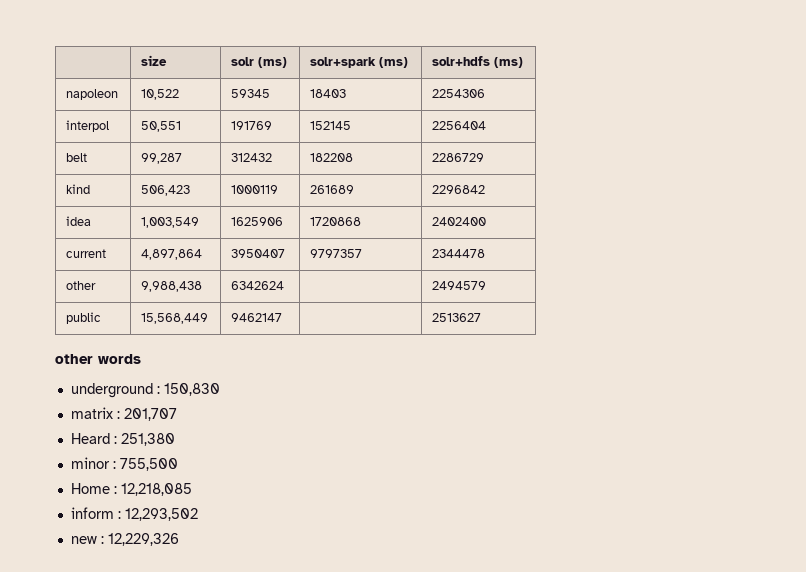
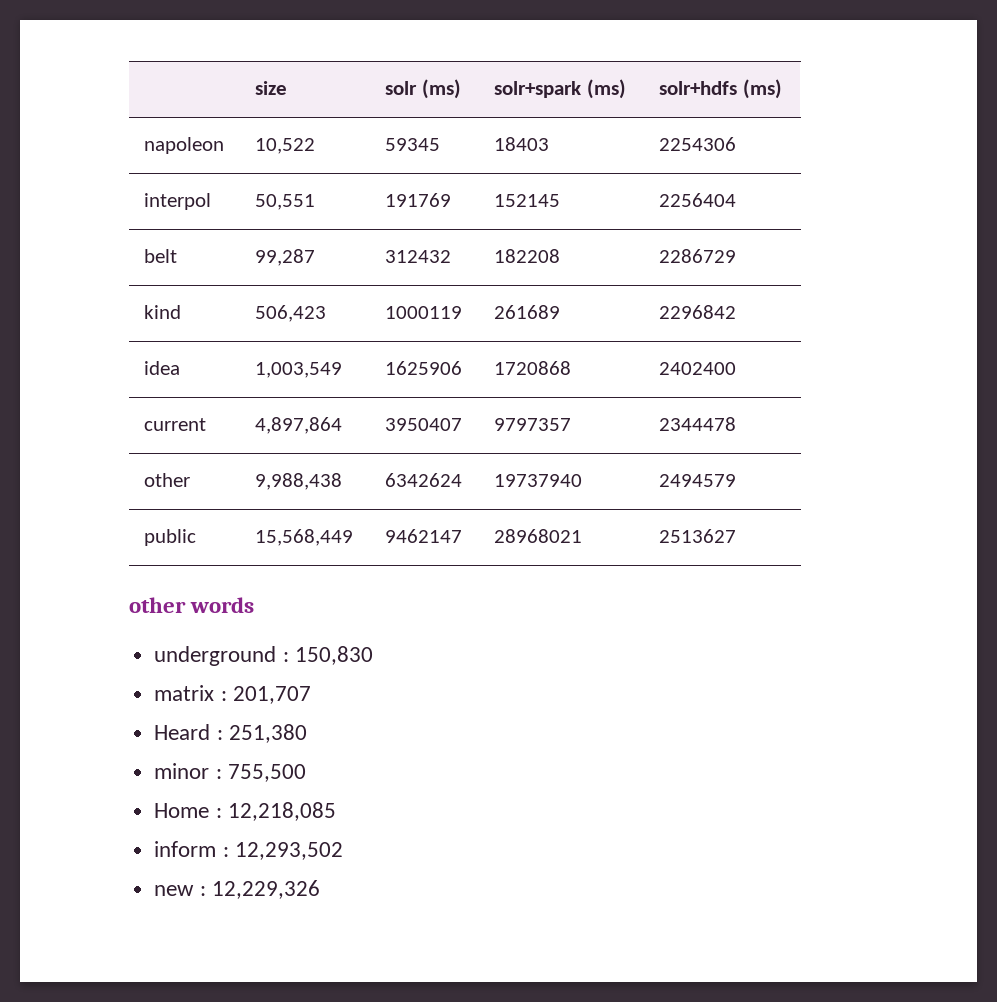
(285, 285) none -> [494,474,583,487] 19737940
(283, 317) none -> [494,529,583,543] 28968021

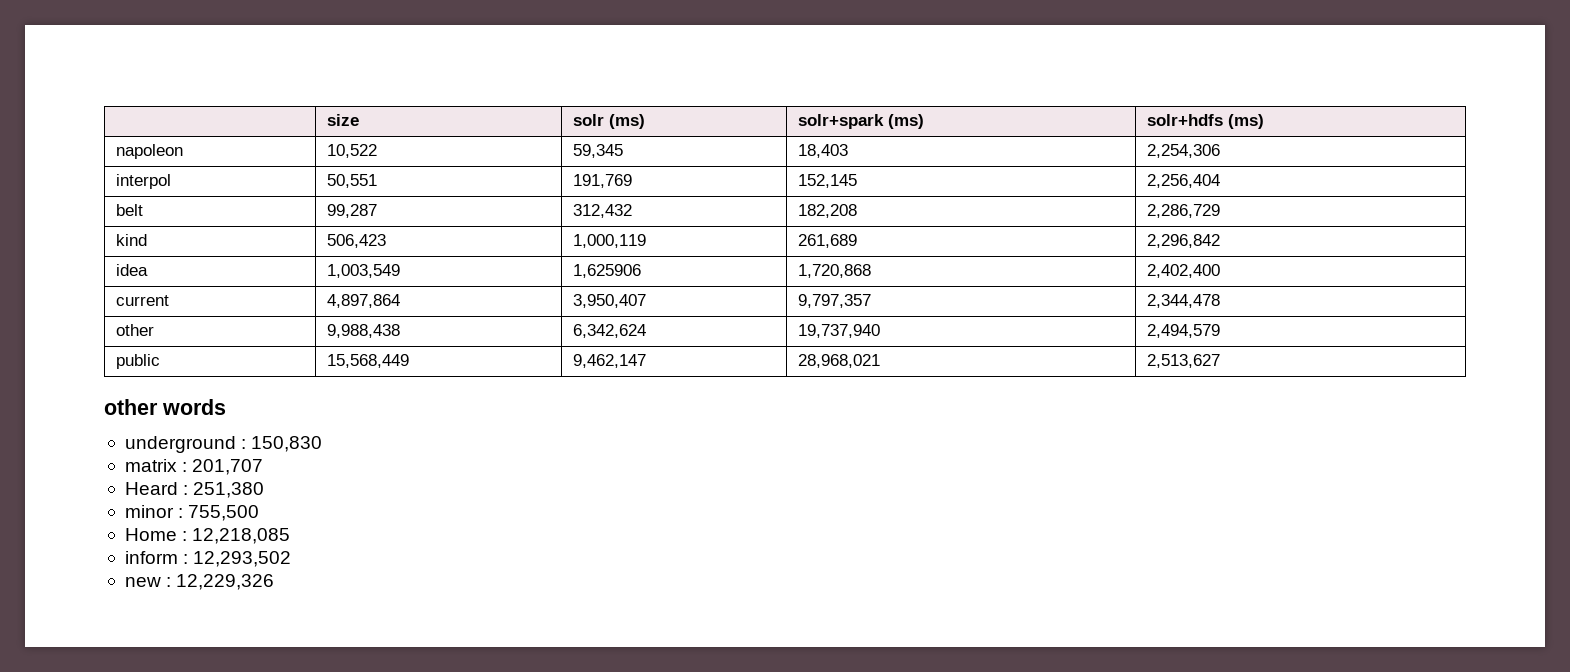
[385,138,441,151] [494,137,550,151] [659,137,737,151] 59345 | 18403 | 2254306 -> [572,144,623,158] [797,144,848,158] [1146,144,1220,158] 59,345 | 18,403 | 2,254,306
[385,193,452,207] [494,194,561,207] [659,193,737,207] 191769 | 152145 | 2256404 -> [572,174,632,188] [797,174,857,188] [1146,174,1220,188] 191,769 | 152,145 | 2,256,404
[385,250,452,263] [494,249,561,263] [659,249,737,263] 312432 | 182208 | 2286729 -> [572,204,632,218] [797,204,857,218] [1146,204,1220,218] 312,432 | 182,208 | 2,286,729
[385,306,463,319] [494,305,561,319] [659,305,737,319] 1000119 | 261689 | 2296842 -> [572,234,646,248] [797,234,857,248] [1146,234,1220,248] 1,000,119 | 261,689 | 2,296,842
[385,361,463,375] [494,361,572,375] [659,362,737,375] 1625906 | 1720868 | 2402400 -> [572,264,641,278] [797,264,871,278] [1146,264,1220,278] 1,625906 | 1,720,868 | 2,402,400
[385,418,463,431] [494,418,572,431] [659,417,737,431] 3950407 | 9797357 | 2344478 -> [572,294,646,308] [797,294,871,308] [1146,294,1220,308] 3,950,407 | 9,797,357 | 2,344,478
[385,473,463,487] [494,474,583,487] [659,474,737,487] 6342624 | 19737940 | 2494579 -> [572,324,646,338] [797,324,880,338] [1146,324,1220,338] 6,342,624 | 19,737,940 | 2,494,579
[385,529,463,543] [494,529,583,543] [659,529,737,543] 9462147 | 28968021 | 2513627 -> [572,354,646,368] [797,354,880,368] [1146,354,1220,368] 9,462,147 | 28,968,021 | 2,513,627

